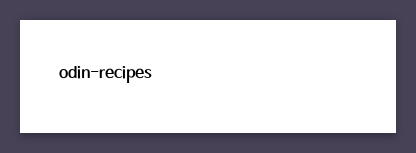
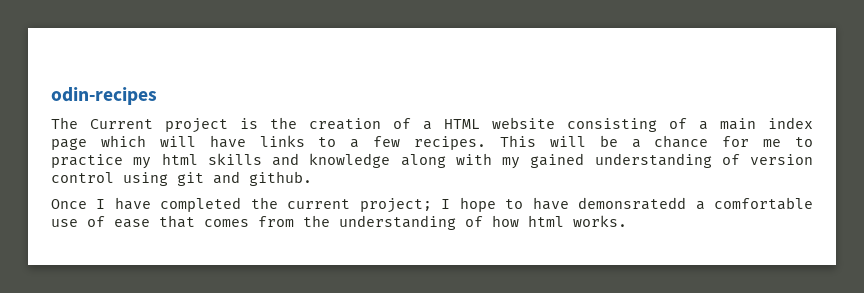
(152, 74) none -> [51,117,813,133] [51,135,813,150] [51,153,813,169] [51,171,312,186] [51,197,813,213] [51,215,627,230] // The Current project is the creation of a HTML website consisting of a main index page which will have links to a few recipes. This will be a chance for me to practice my html skills and knowledge along with my gained understanding of version control using git and github. // Once I have completed the current project; I hope to have demonsratedd a comfortable use of ease that comes from the understanding of how html works.

